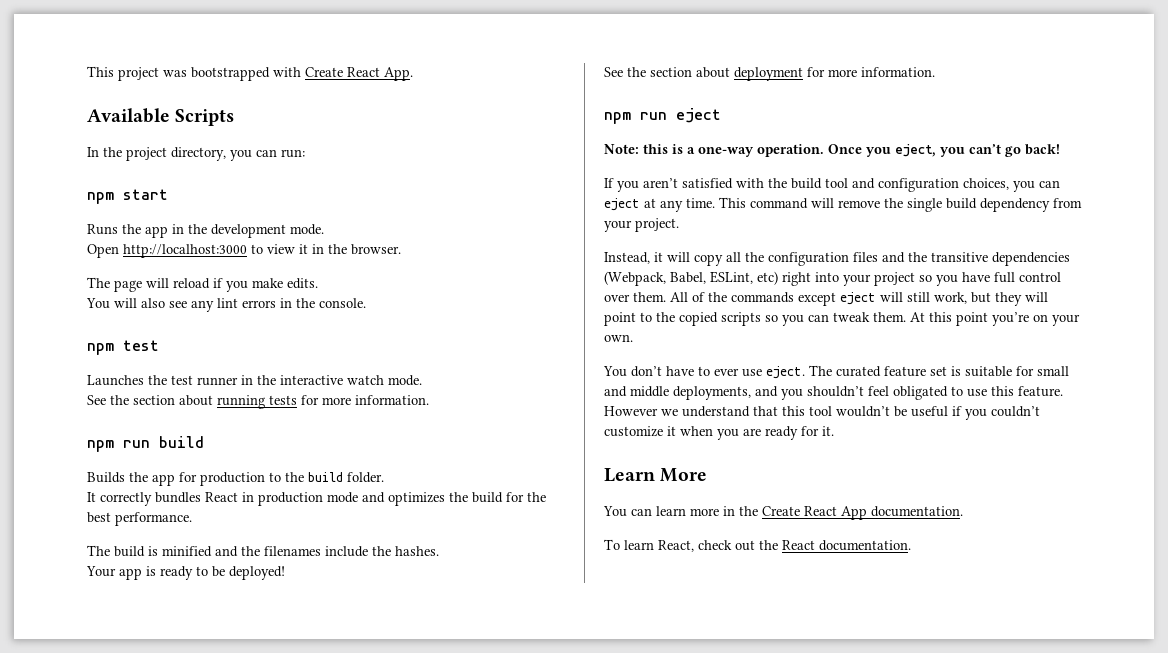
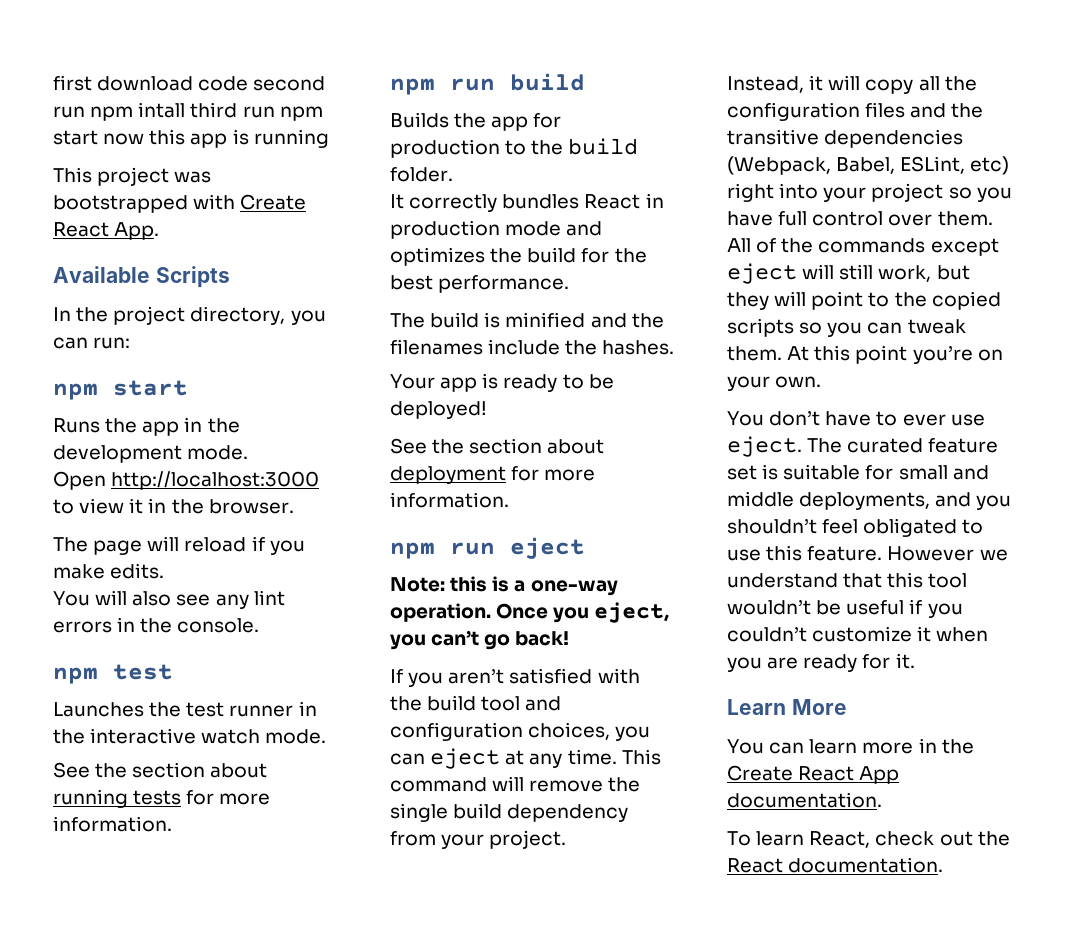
(87, 71) none -> [53,75,326,91] [53,102,323,121] [53,129,329,148] first download code second run npm intall third run npm start now this app is running //

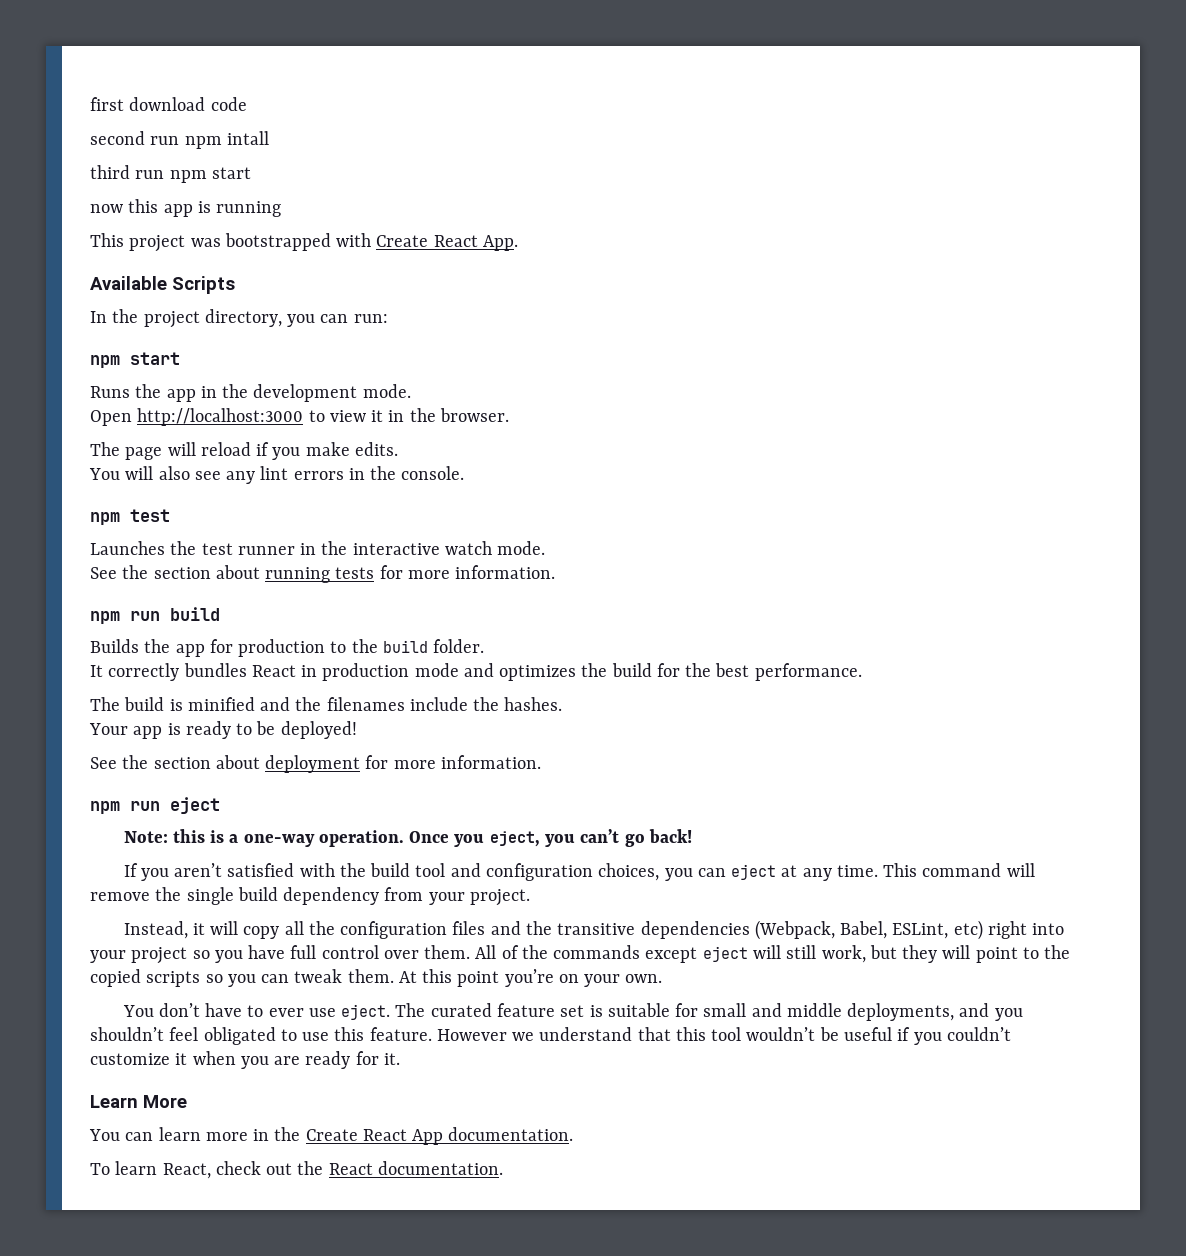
(249, 83) none -> (247, 104) //
(186, 110) none -> (269, 138) //
(98, 137) none -> (251, 173) //

